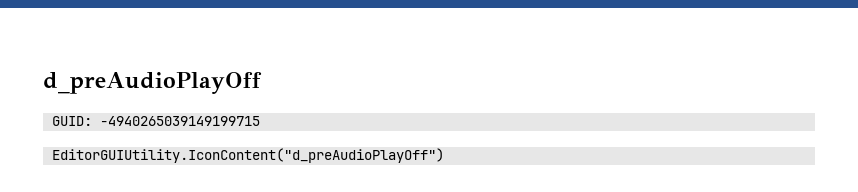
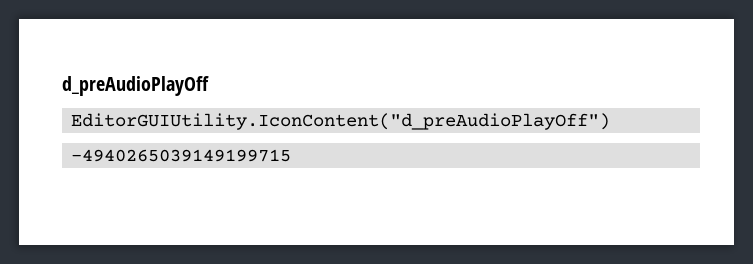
[52,116,92,126] GUID: -> [71,113,611,130] EditorGUIUtility.IconContent("d_preAudioPlayOff") //
[52,148,444,163] // EditorGUIUtility.IconContent("d_preAudioPlayOff") -> (292, 155) none

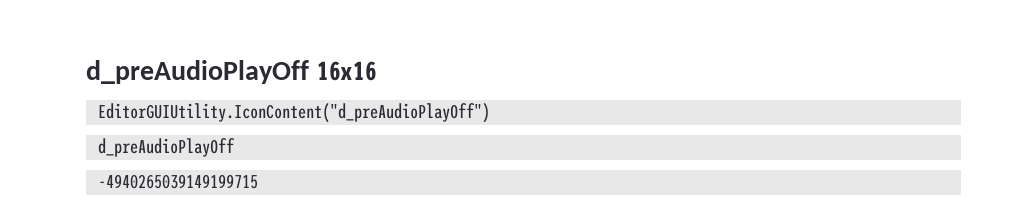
[62,76,209,96] d_preAudioPlayOff -> [86,60,377,84] d_preAudioPlayOff 16x16
(611, 121) none -> [98,138,235,157] // d_preAudioPlayOff

